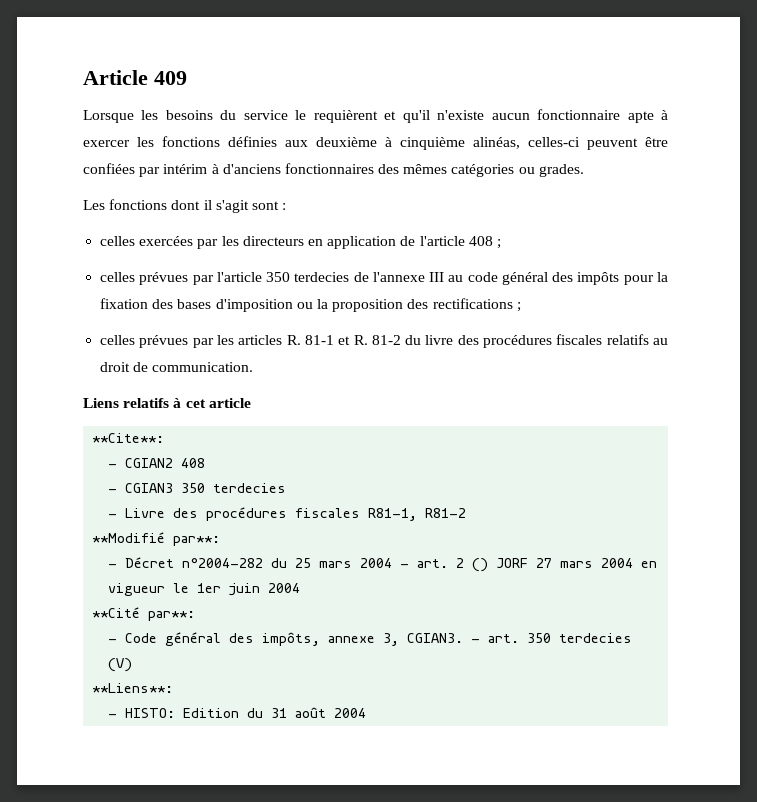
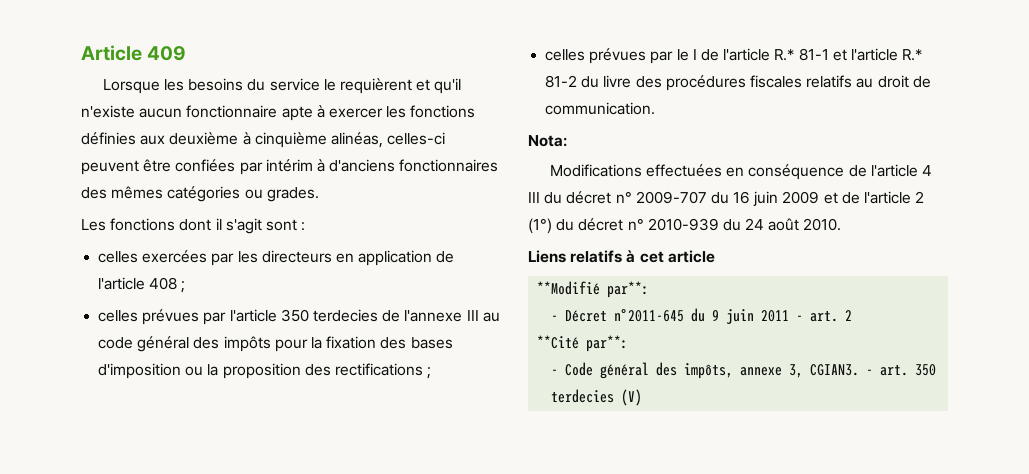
[216,335,368,345] les articles R. 81-1 et R. -> [676,48,923,61] le I de l'article R.* 81-1 et l'article R.*
(254, 367) none -> [528,135,567,147] [549,164,932,180] [528,191,925,207] [528,218,842,234] // Nota: // Modifications effectuées en conséquence de l'article 4 III du décret n° 2009-707 du 16 juin 2009 et de l'article 2 (1°) du décret n° 2010-939 du 24 août 2010.
[92,433,165,443] [108,458,206,468] [108,483,287,493] [108,507,467,521] [92,532,221,546] [108,557,658,572] [108,583,301,596] **Cite**: // - CGIAN2 408 // - CGIAN3 350 terdecies // - Livre des procédures fiscales R81-1, R81-2 // **Modifié par**: // - Décret n°2004-282 du 25 mars 2004 - art. 2 () JORF 27 mars 2004 en vigueur le 1er juin 2004 -> [537,281,650,298] [551,308,853,324] **Modifié par**: // - Décret n°2011-645 du 9 juin 2011 - art. 2
[92,683,174,693] [108,707,367,718] // **Liens**: // - HISTO: Edition du 31 août 2004 -> (643, 397) none

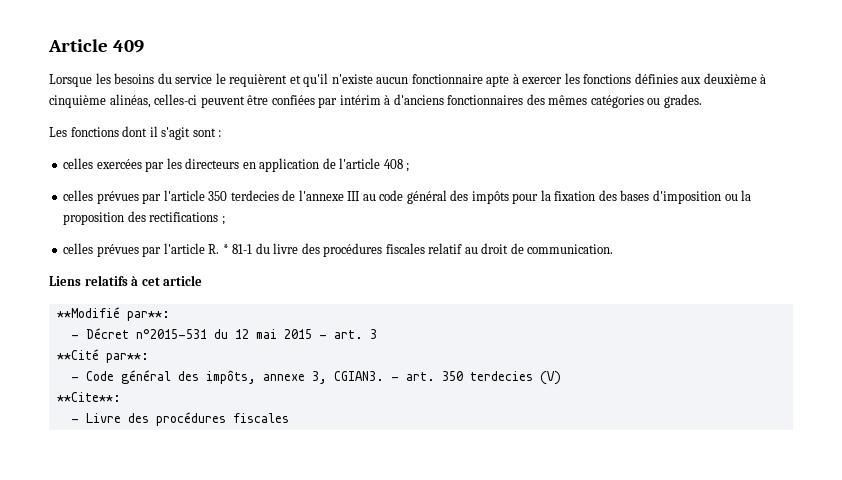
[676,48,923,61] [545,75,578,88] le I de l'article R.* 81-1 et l'article R.* 81-2 -> [163,243,253,254] l'article R. * 81-1
[806,75,853,88] relatifs -> [428,243,463,254] relatif
[528,135,567,147] [549,164,932,180] [528,191,925,207] [528,218,842,234] // Nota: // Modifications effectuées en conséquence de l'article 4 III du décret n° 2009-707 du 16 juin 2009 et de l'article 2 (1°) du décret n° 2010-939 du 24 août 2010. -> (614, 249) none
[614,308,853,324] n°2011-645 du 9 juin 2011 - art. 2 -> [135,329,377,339] n°2015-531 du 12 mai 2015 - art. 3
(643, 397) none -> [56,392,121,402] [70,412,289,426] // **Cite**: // - Livre des procédures fiscales

